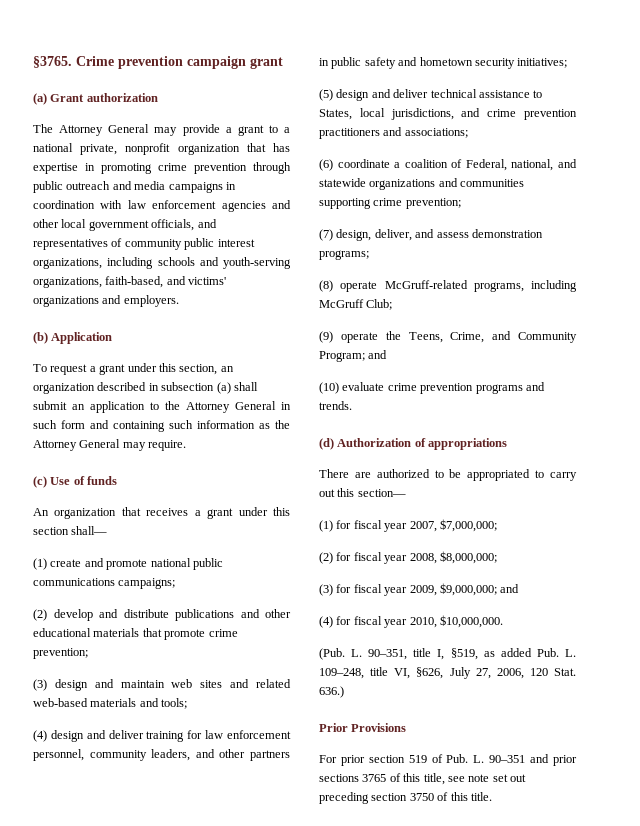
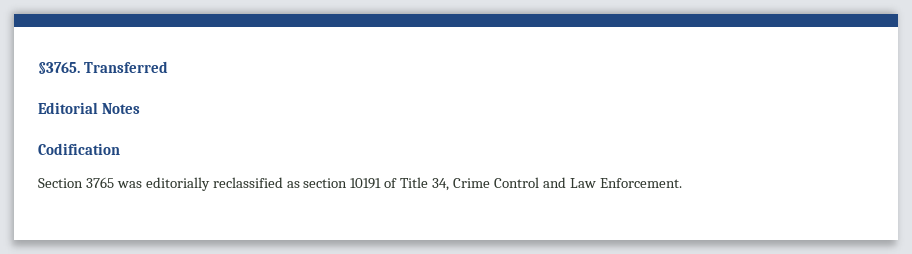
[76,56,283,69] [33,93,158,105] [33,124,290,136] [33,143,290,155] [33,162,291,174] [33,181,236,193] [33,200,291,212] [33,219,217,231] [33,238,255,250] [33,257,291,269] [33,276,227,288] [33,295,179,307] [33,332,113,344] [33,363,234,375] [33,382,258,394] [33,401,291,413] [33,420,290,432] [33,439,187,451] [33,476,118,488] [33,507,290,519] [33,526,108,535] [33,558,223,570] [33,578,176,589] [33,609,291,621] [33,628,238,640] [33,648,88,659] [33,679,291,691] [33,698,188,709] [33,730,291,742] [33,749,290,761] [319,57,568,69] [319,89,543,101] [319,108,577,120] [319,127,468,139] [319,159,577,171] [319,178,525,190] [319,198,461,209] [319,229,543,241] [319,250,369,260] [319,280,577,292] [319,299,393,310] [319,331,577,343] [319,350,388,362] [319,382,545,394] [319,401,352,410] [319,438,508,450] [319,469,577,481] [319,488,406,497] [319,519,497,532] [319,551,497,564] [319,583,520,596] [319,615,503,628] [319,648,576,660] [319,667,576,679] [319,686,344,698] [319,723,407,732] [319,754,577,766] [319,773,526,785] [319,792,492,804] Crime prevention campaign grant // (a) Grant authorization // The Attorney General may provide a grant to a national private, nonprofit organization that has expertise in promoting crime prevention through public outreach and media campaigns in coordination with law enforcement agencies and other local government officials, and representatives of community public interest organizations, including schools and youth-serving organizations, faith-based, and victims' organizations and employers. // (b) Application // To request a grant under this section, an organization described in subsection (a) shall submit an application to the Attorney General in such form and containing such information as the Attorney General may require. // (c) Use of funds // An organization that receives a grant under this section shall— // (1) create and promote national public communications campaigns; // (2) develop and distribute publications and other educational materials that promote crime prevention; // (3) design and maintain web sites and related web-based materials and tools; // (4) design and deliver training for law enforcement personnel, community leaders, and other partners in public safety and hometown security initiatives; // (5) design and deliver technical assistance to States, local jurisdictions, and crime prevention practitioners and associations; // (6) coordinate a coalition of Federal, national, and statewide organizations and communities supporting crime prevention; // (7) design, deliver, and assess demonstration programs; // (8) operate McGruff-related programs, including McGruff Club; // (9) operate the Teens, Crime, and Community Program; and // (10) evaluate crime prevention programs and trends. // (d) Authorization of appropriations // There are authorized to be appropriated to carry out this section— // (1) for fiscal year 2007, $7,000,000; // (2) for fiscal year 2008, $8,000,000; // (3) for fiscal year 2009, $9,000,000; and // (4) for fiscal year 2010, $10,000,000. // (Pub. L. 90–351, title I, §519, as added Pub. L. 109–248, title VI, §626, July 27, 2006, 120 Stat. 636.) // Prior Provisions // For prior section 519 of Pub. L. 90–351 and prior sections 3765 of this title, see note set out preceding section 3750 of this title. -> [84,61,169,73] [38,102,140,114] [38,143,120,155] [38,177,682,191] Transferred // Editorial Notes // Codification // Section 3765 was editorially reclassified as section 10191 of Title 34, Crime Control and Law Enforcement.

